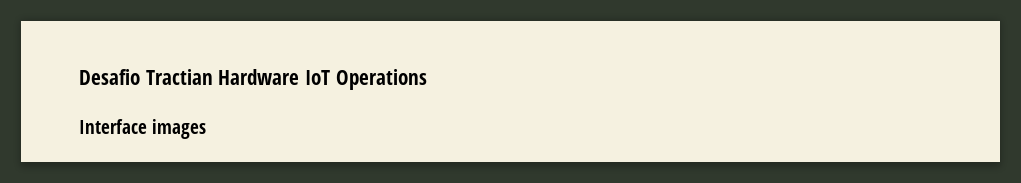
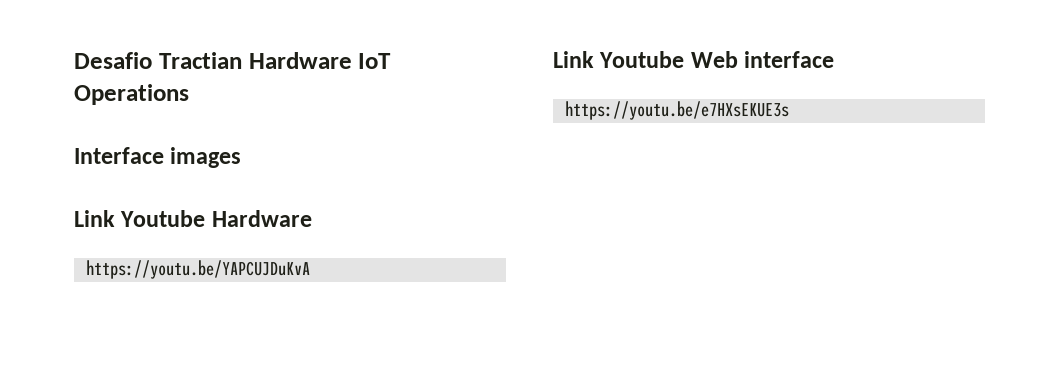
(207, 129) none -> [74,210,312,227] [86,260,310,279] [553,51,835,68] [565,101,789,120] // Link Youtube Hardware // https://youtu.be/YAPCUJDuKvA // Link Youtube Web interface // https://youtu.be/e7HXsEKUE3s

